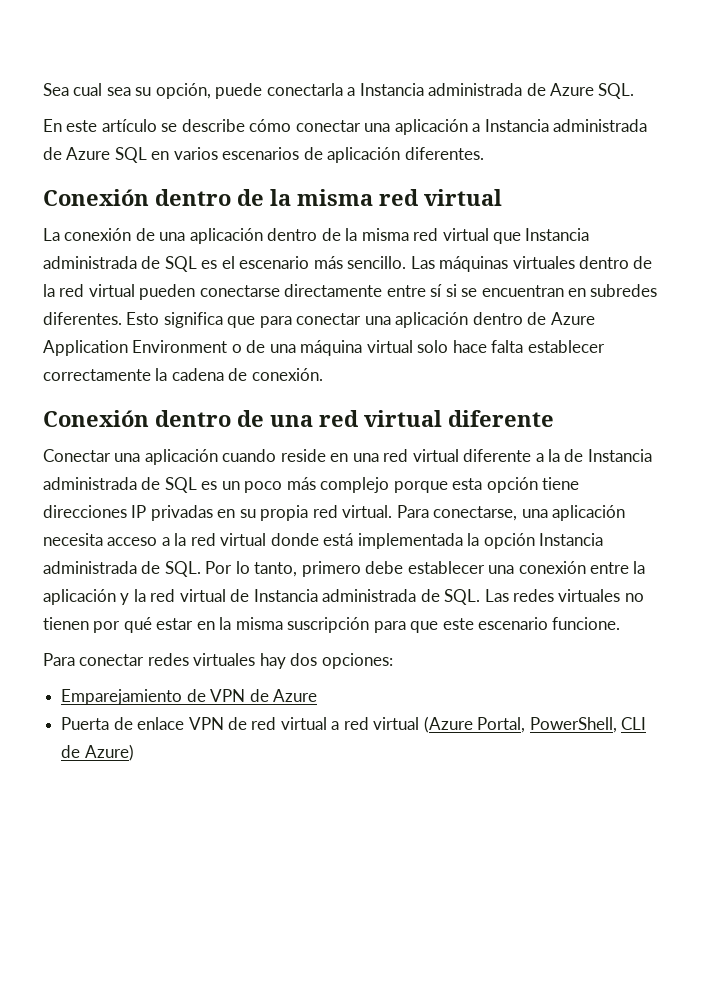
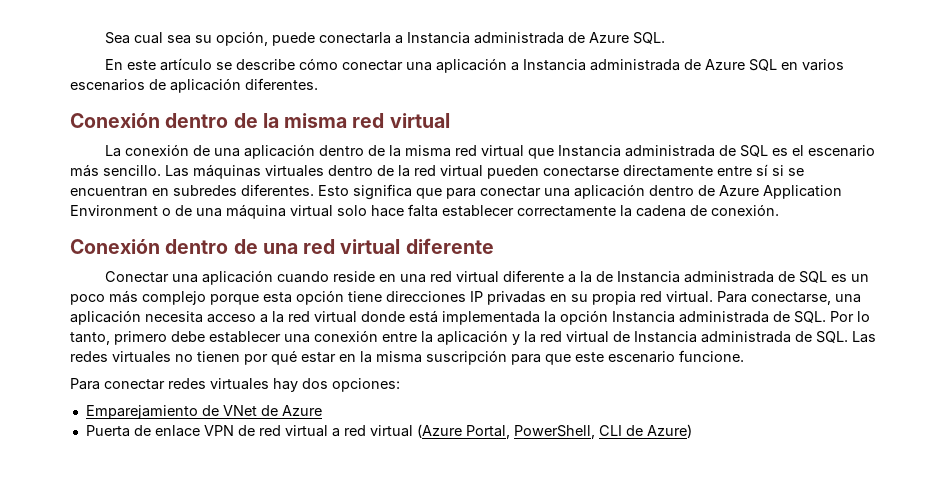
[210,689,246,702] VPN -> [222,405,257,416] VNet

